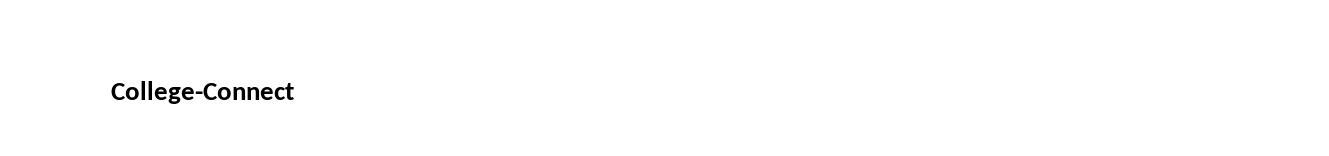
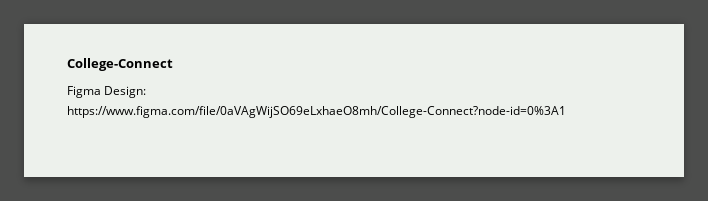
(294, 92) none -> [67,86,147,98] [67,106,566,118] // Figma Design: https://www.figma.com/file/0aVAgWijSO69eLxhaeO8mh/College-Connect?node-id=0%3A1

